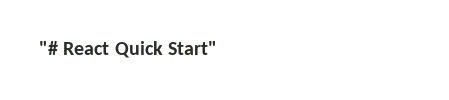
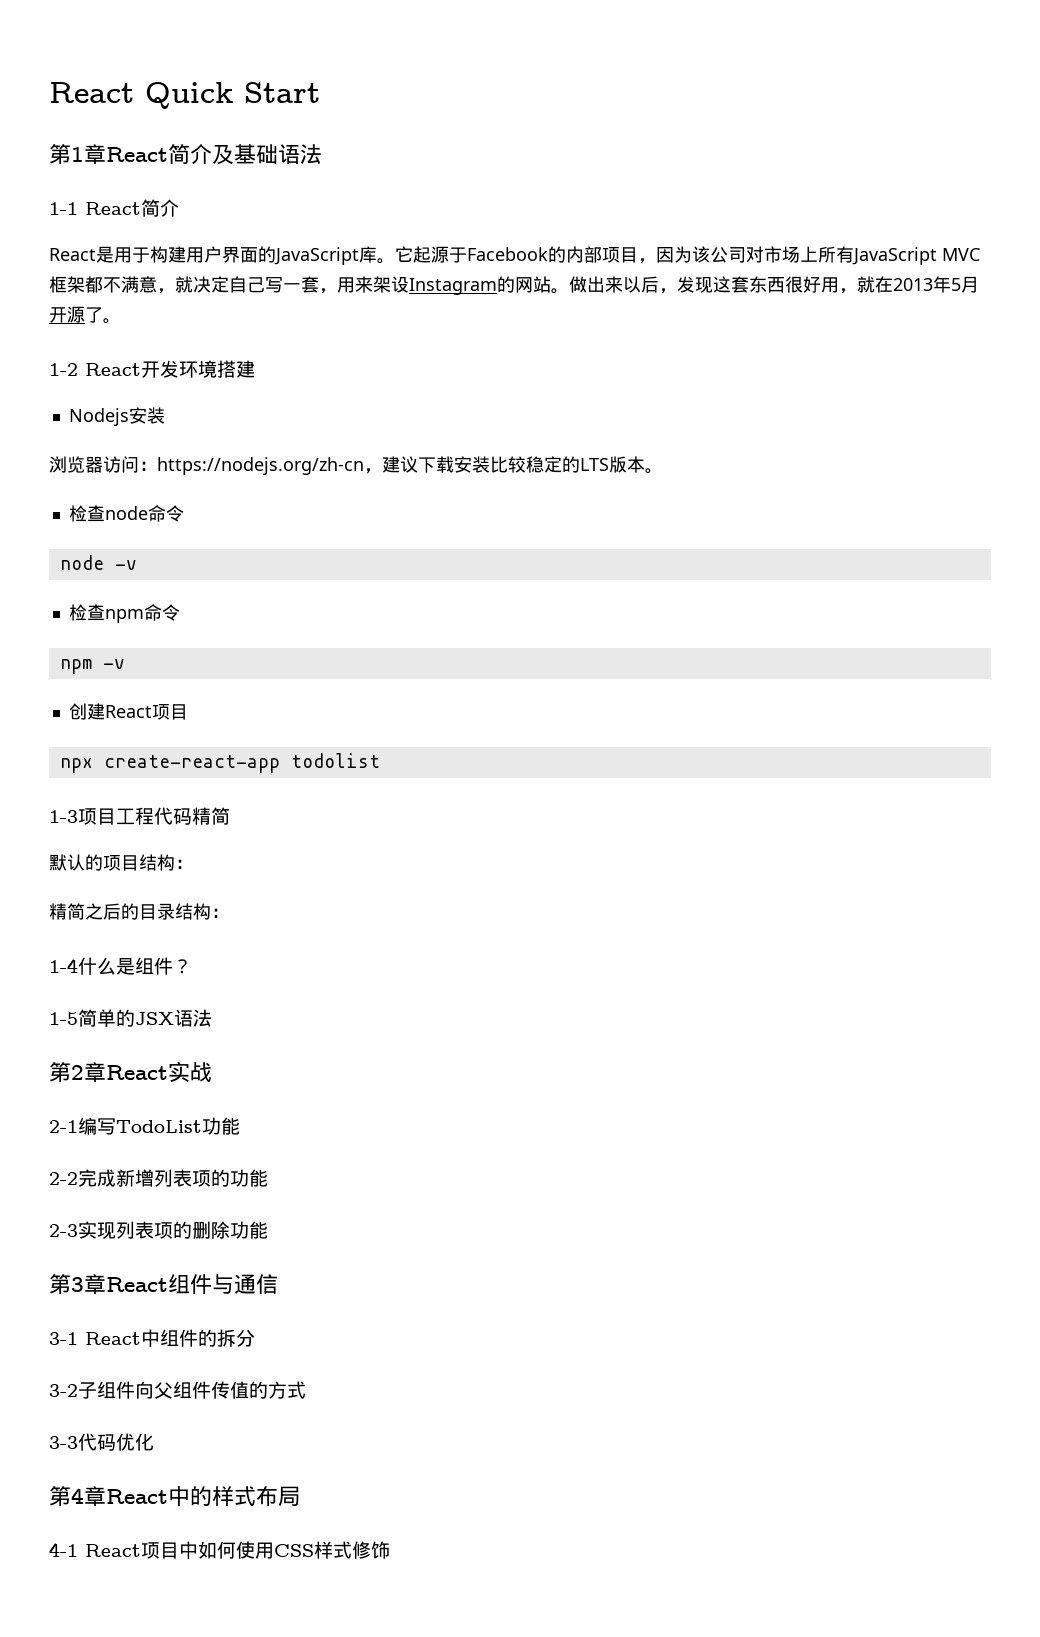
[39,41,58,55] "# -> (49, 92) none
[167,41,217,55] Start" -> [244,82,320,103] [49,144,322,165] [49,199,179,217] [49,246,980,265] [49,276,979,295] [49,306,121,324] [49,360,255,378] [68,407,165,426] [49,456,663,475] [68,505,184,522] [59,555,137,570] [68,604,180,623] [59,659,125,674] [68,703,188,720] [59,753,380,773] [49,807,230,825] [49,854,193,871] [49,903,229,920] [49,957,192,975] [49,1009,212,1027] [49,1062,212,1083] [49,1117,240,1135] [49,1169,268,1187] [49,1221,268,1239] [49,1274,278,1294] [49,1329,255,1347] [49,1381,306,1399] [49,1433,154,1451] [49,1486,300,1507] [49,1541,390,1559] Start // 第1章React简介及基础语法 // 1-1 React简介 // React是用于构建用户界面的JavaScript库。它起源于Facebook的内部项目，因为该公司对市场上所有JavaScript MVC框架都不满意，就决定自己写一套，用来架设Instagram的网站。做出来以后，发现这套东西很好用，就在2013年5月开源了。 // 1-2 React开发环境搭建 // Nodejs安装 // 浏览器访问：https://nodejs.org/zh-cn，建议下载安装比较稳定的LTS版本。 // 检查node命令 // node -v // 检查npm命令 // npm -v // 创建React项目 // npx create-react-app todolist // 1-3项目工程代码精简 // 默认的项目结构： // 精简之后的目录结构： // 1-4什么是组件？ // 1-5简单的JSX语法 // 第2章React实战 // 2-1编写TodoList功能 // 2-2完成新增列表项的功能 // 2-3实现列表项的删除功能 // 第3章React组件与通信 // 3-1 React中组件的拆分 // 3-2子组件向父组件传值的方式 // 3-3代码优化 // 第4章React中的样式布局 // 4-1 React项目中如何使用CSS样式修饰

